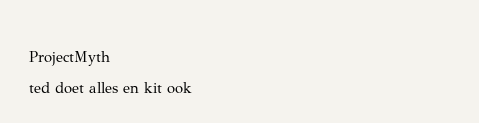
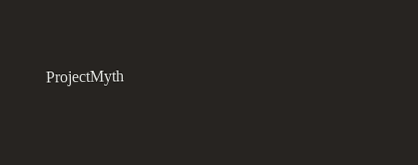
[29,82,192,94] // ted doet alles en kit ook -> (125, 78) none

